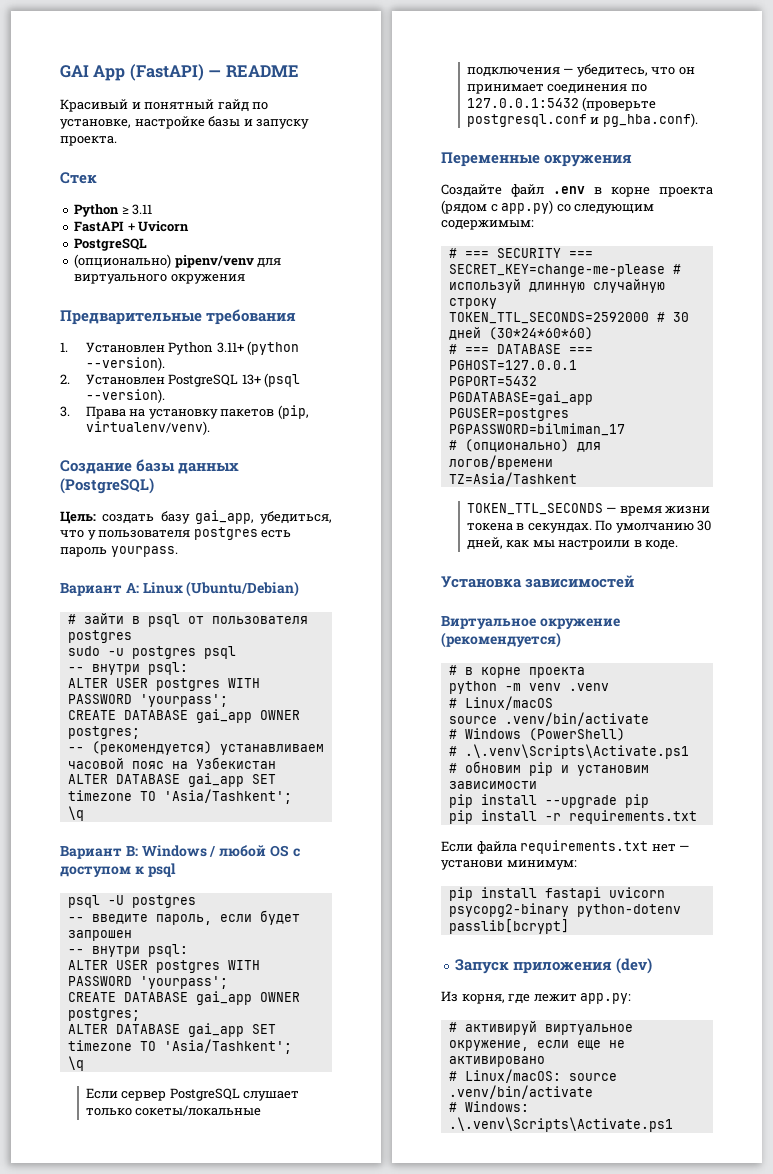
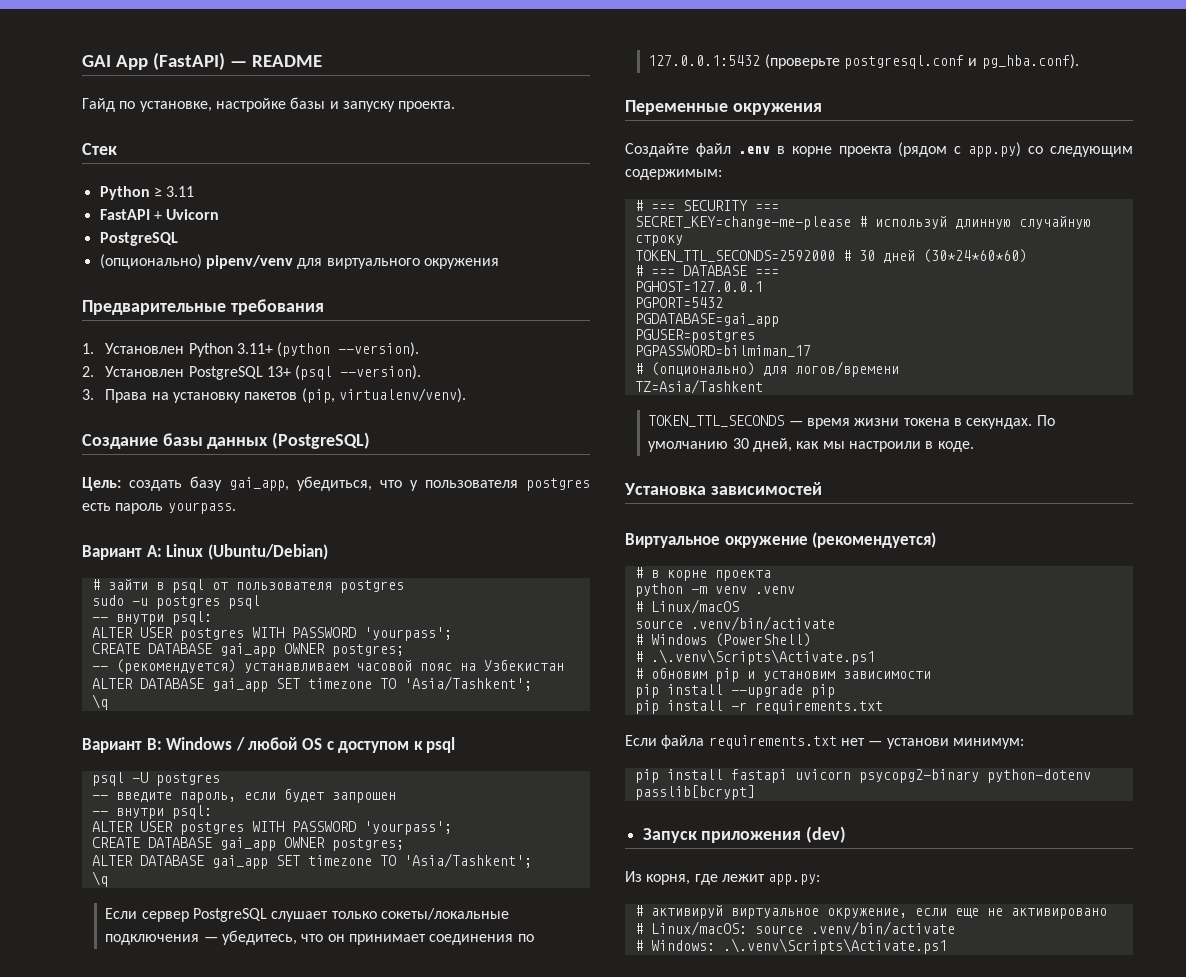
[60,99,249,112] Красивый и понятный гайд -> [82,98,115,112] Гайд

